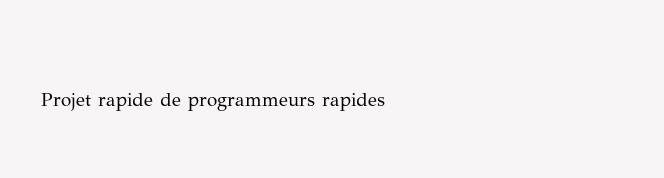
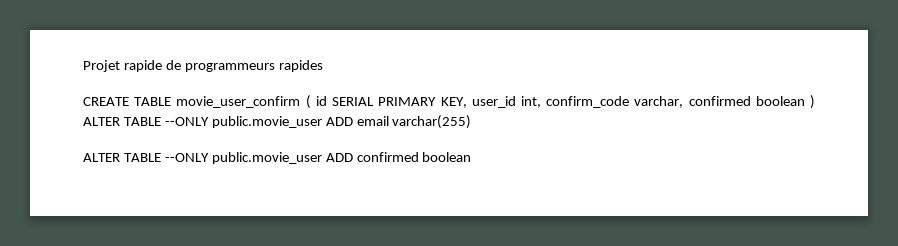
(385, 102) none -> [83,95,815,109] [83,115,472,129] [83,152,472,164] // CREATE TABLE movie_user_confirm ( id SERIAL PRIMARY KEY, user_id int, confirm_code varchar, confirmed boolean ) ALTER TABLE --ONLY public.movie_user ADD email varchar(255) // ALTER TABLE --ONLY public.movie_user ADD confirmed boolean

